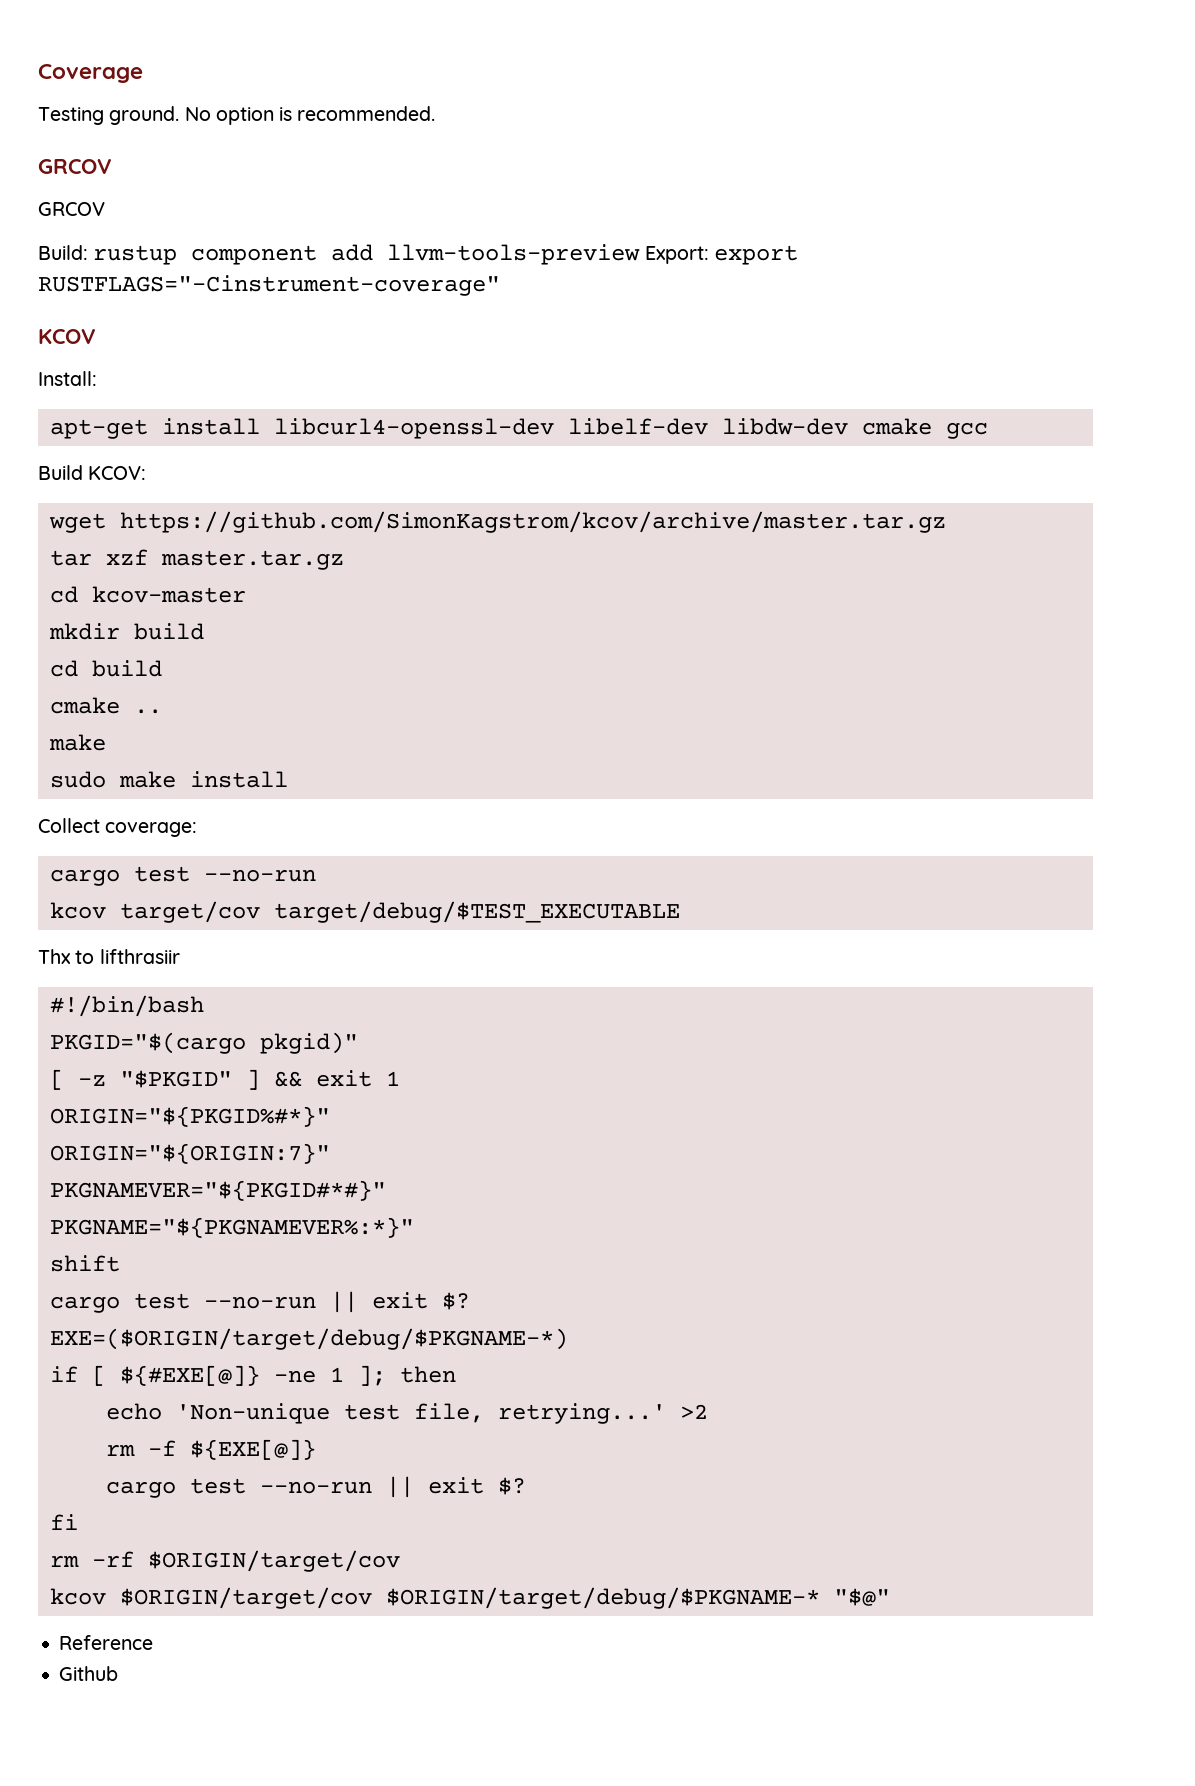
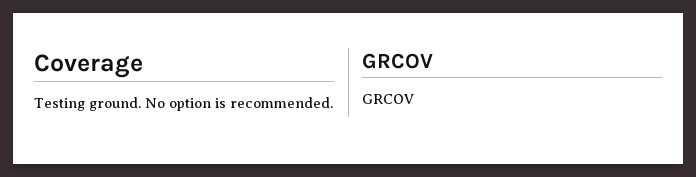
[38,244,798,265] [38,275,500,296] [38,329,96,344] [38,371,97,386] [49,418,988,439] [38,465,147,480] [48,511,946,533] [49,549,344,570] [49,586,246,603] [48,623,204,640] [49,660,162,677] [49,697,162,714] [48,734,106,751] [49,771,288,788] [38,818,198,837] [49,866,316,886] [49,901,680,923] [38,949,180,964] [49,995,204,1017] [49,1032,358,1054] [49,1069,400,1090] [49,1106,330,1127] [49,1143,330,1164] [49,1180,386,1201] [49,1217,414,1238] [49,1255,120,1272] [49,1291,470,1313] [49,1328,568,1350] [49,1365,456,1386] [105,1403,708,1424] [105,1439,316,1460] [105,1476,526,1498] [49,1514,78,1530] [49,1550,400,1572] [49,1587,890,1609] [59,1635,154,1650] [59,1666,119,1681] // Build: rustup component add llvm-tools-preview Export: export RUSTFLAGS="-Cinstrument-coverage" // KCOV // Install: // apt-get install libcurl4-openssl-dev libelf-dev libdw-dev cmake gcc // Build KCOV: // wget https://github.com/SimonKagstrom/kcov/archive/master.tar.gz // tar xzf master.tar.gz // cd kcov-master // mkdir build // cd build // cmake .. // make // sudo make install // Collect coverage: // cargo test --no-run // kcov target/cov target/debug/$TEST_EXECUTABLE // Thx to lifthrasiir // #!/bin/bash // PKGID="$(cargo pkgid)" // [ -z "$PKGID" ] && exit 1 // ORIGIN="${PKGID%#*}" // ORIGIN="${ORIGIN:7}" // PKGNAMEVER="${PKGID#*#}" // PKGNAME="${PKGNAMEVER%:*}" // shift // cargo test --no-run || exit $? // EXE=($ORIGIN/target/debug/$PKGNAME-*) // if [ ${#EXE[@]} -ne 1 ]; then // echo 'Non-unique test file, retrying...' >2 // rm -f ${EXE[@]} // cargo test --no-run || exit $? // fi // rm -rf $ORIGIN/target/cov // kcov $ORIGIN/target/cov $ORIGIN/target/debug/$PKGNAME-* "$@" // Reference // Github -> (414, 99) none

